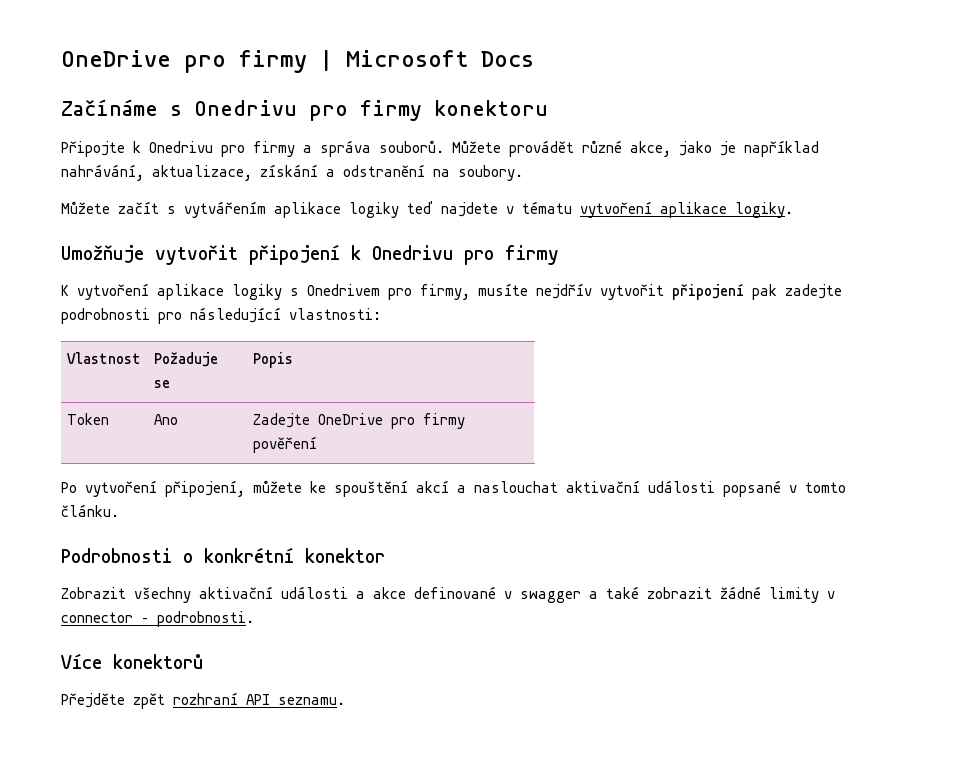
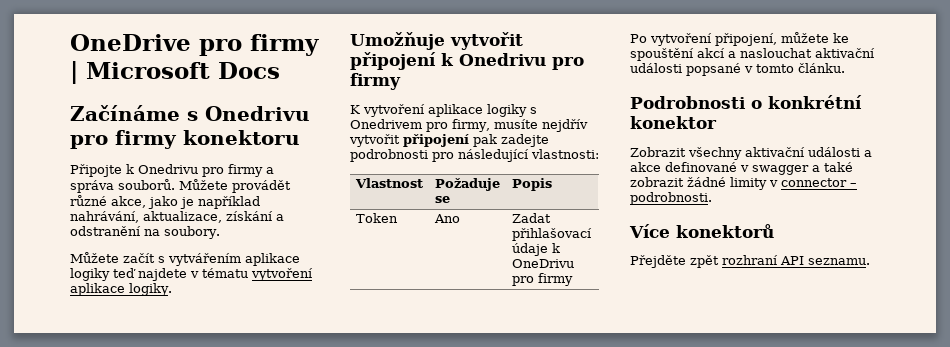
[253,413,466,429] [253,436,318,453] Zadejte OneDrive pro firmy pověření -> [511,213,551,223] [511,228,592,241] [511,243,560,256] [511,259,574,268] [511,273,573,286] Zadat přihlašovací údaje k OneDrivu pro firmy

